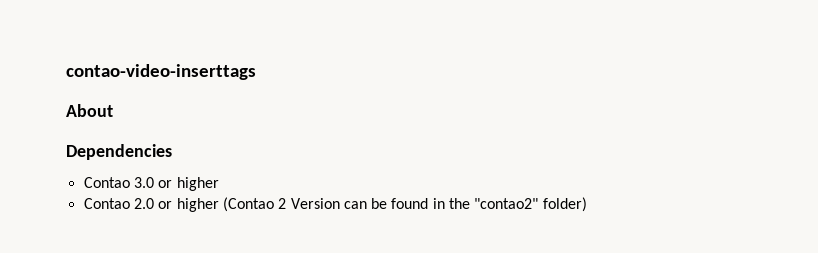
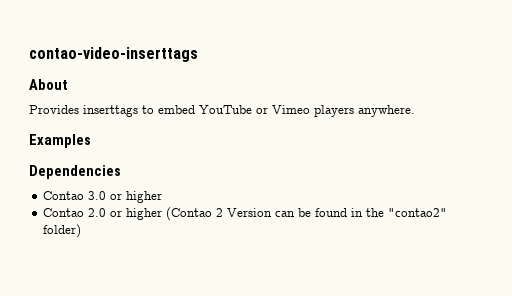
(113, 110) none -> [29,105,415,117] [29,134,91,148] // Provides inserttags to embed YouTube or Vimeo players anywhere. // Examples

